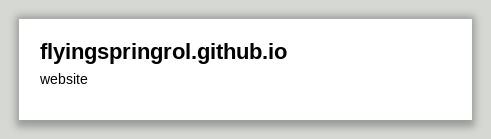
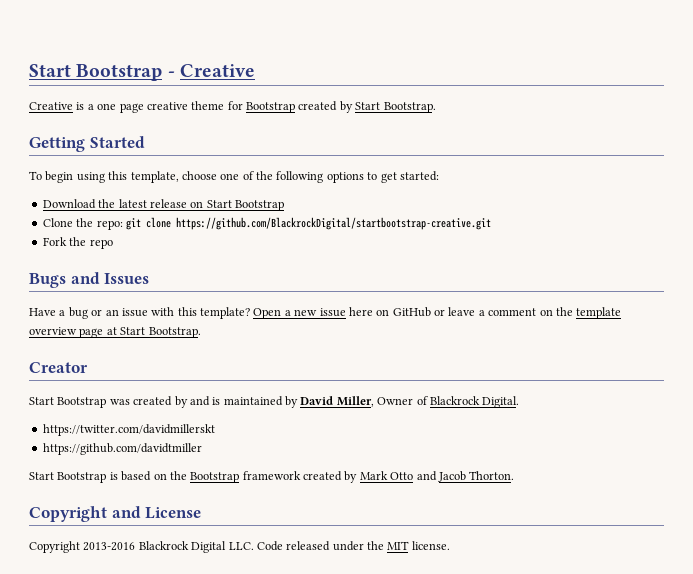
[40,43,287,64] [39,73,88,84] flyingspringrol.github.io // website -> [29,64,255,81] [29,101,436,113] [29,136,145,152] [29,171,439,183] [42,199,284,211] [42,217,491,230] [42,237,113,249] [29,272,150,288] [29,307,622,319] [29,327,201,338] [29,362,88,373] [29,396,520,408] [42,424,215,436] [42,443,202,455] [29,471,515,483] [29,506,202,522] [29,541,450,553] Start Bootstrap - Creative // Creative is a one page creative theme for Bootstrap created by Start Bootstrap. // Getting Started // To begin using this template, choose one of the following options to get started: // Download the latest release on Start Bootstrap // Clone the repo: git clone https://github.com/BlackrockDigital/startbootstrap-creative.git // Fork the repo // Bugs and Issues // Have a bug or an issue with this template? Open a new issue here on GitHub or leave a comment on the template overview page at Start Bootstrap. // Creator // Start Bootstrap was created by and is maintained by David Miller, Owner of Blackrock Digital. // https://twitter.com/davidmillerskt // https://github.com/davidtmiller // Start Bootstrap is based on the Bootstrap framework created by Mark Otto and Jacob Thorton. // Copyright and License // Copyright 2013-2016 Blackrock Digital LLC. Code released under the MIT license.

